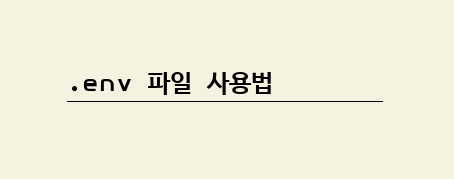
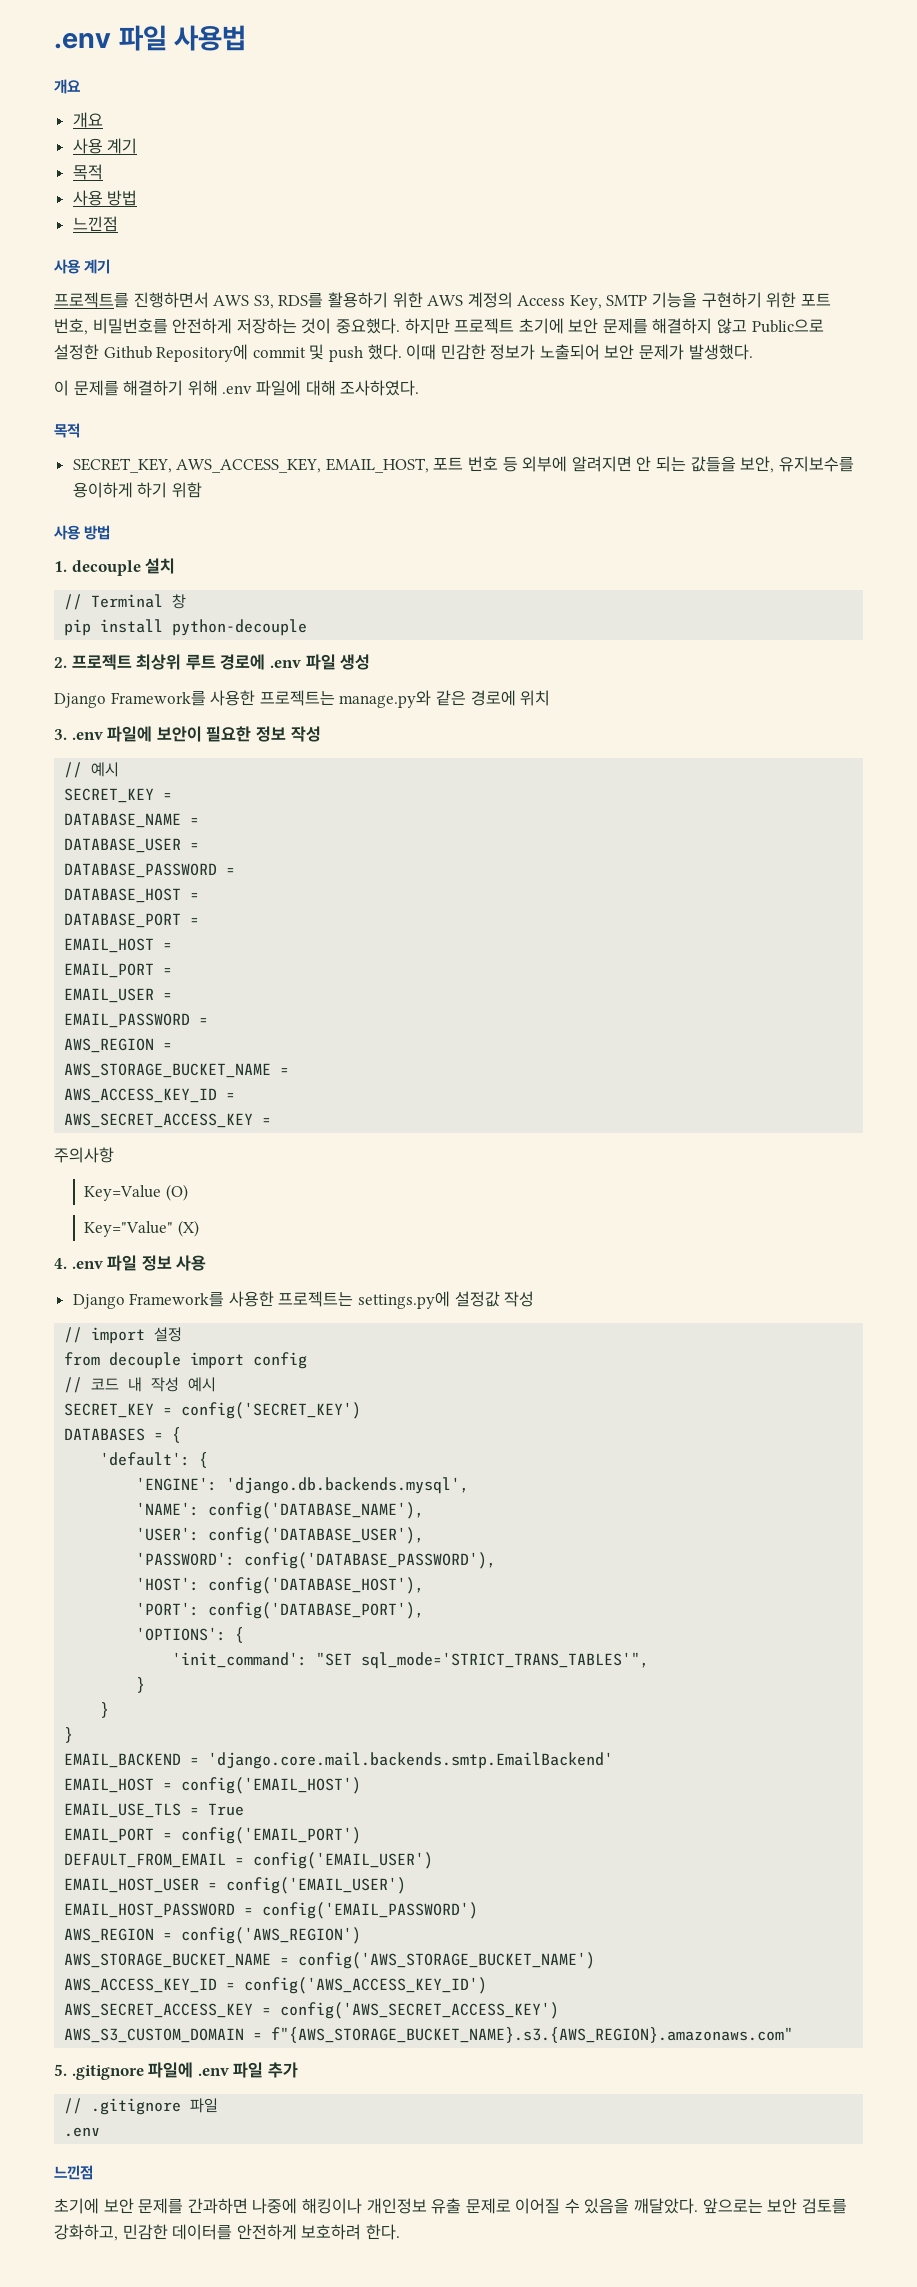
(273, 83) none -> [54,79,81,94] [72,112,103,128] [72,138,138,154] [72,164,103,180] [72,190,138,206] [72,216,118,232] [54,259,111,274] [54,292,831,310] [54,318,824,335] [54,344,753,362] [54,380,420,396] [54,423,80,438] [72,456,854,473] [72,482,202,498] [54,525,111,540] [54,558,176,576] [64,594,187,610] [64,619,308,636] [54,654,371,670] [54,690,551,708] [54,726,321,742] [64,762,120,778] [64,788,173,803] [64,813,200,828] [64,838,200,853] [64,863,236,878] [64,888,200,903] [64,913,200,928] [64,938,173,953] [64,963,173,978] [64,988,173,1003] [64,1013,209,1028] [64,1038,173,1053] [64,1063,290,1078] [64,1088,236,1103] [64,1113,272,1128] [54,1147,114,1163] [84,1184,188,1201] [84,1220,199,1237] [54,1255,207,1271] [72,1291,535,1309] [64,1327,183,1344] [64,1352,308,1369] [64,1377,217,1393] [64,1402,362,1419] [64,1427,182,1443] [100,1452,209,1468] [136,1477,470,1494] [136,1502,425,1519] [136,1527,425,1544] [136,1552,497,1569] [136,1577,425,1594] [136,1602,425,1619] [136,1627,245,1643] [172,1652,650,1669] [136,1677,146,1693] [100,1702,110,1718] [64,1727,74,1743] [64,1752,614,1769] [64,1777,362,1794] [64,1803,245,1818] [64,1827,362,1844] [64,1852,434,1869] [64,1877,407,1894] [64,1902,479,1919] [64,1927,362,1944] [64,1952,596,1969] [64,1977,488,1994] [64,2002,560,2019] [64,2027,794,2043] [54,2062,298,2080] [64,2098,219,2115] [64,2127,101,2137] [54,2165,93,2180] [54,2198,847,2214] [54,2224,400,2241] // 개요 // 개요 // 사용 계기 // 목적 // 사용 방법 // 느낀점 // 사용 계기 // 프로젝트를 진행하면서 AWS S3, RDS를 활용하기 위한 AWS 계정의 Access Key, SMTP 기능을 구현하기 위한 포트 번호, 비밀번호를 안전하게 저장하는 것이 중요했다. 하지만 프로젝트 초기에 보안 문제를 해결하지 않고 Public으로 설정한 Github Repository에 commit 및 push 했다. 이때 민감한 정보가 노출되어 보안 문제가 발생했다. // 이 문제를 해결하기 위해 .env 파일에 대해 조사하였다. // 목적 // SECRET_KEY, AWS_ACCESS_KEY, EMAIL_HOST, 포트 번호 등 외부에 알려지면 안 되는 값들을 보안, 유지보수를 용이하게 하기 위함 // 사용 방법 // 1. decouple 설치 // // Terminal 창 // pip install python-decouple // 2. 프로젝트 최상위 루트 경로에 .env 파일 생성 // Django Framework를 사용한 프로젝트는 manage.py와 같은 경로에 위치 // 3. .env 파일에 보안이 필요한 정보 작성 // // 예시 // SECRET_KEY = // DATABASE_NAME = // DATABASE_USER = // DATABASE_PASSWORD = // DATABASE_HOST = // DATABASE_PORT = // EMAIL_HOST = // EMAIL_PORT = // EMAIL_USER = // EMAIL_PASSWORD = // AWS_REGION = // AWS_STORAGE_BUCKET_NAME = // AWS_ACCESS_KEY_ID = // AWS_SECRET_ACCESS_KEY = // 주의사항 // Key=Value (O) // Key="Value" (X) // 4. .env 파일 정보 사용 // Django Framework를 사용한 프로젝트는 settings.py에 설정값 작성 // // import 설정 // from decouple import config // // 코드 내 작성 예시 // SECRET_KEY = config('SECRET_KEY') // DATABASES = { // 'default': { // 'ENGINE': 'django.db.backends.mysql', // 'NAME': config('DATABASE_NAME'), // 'USER': config('DATABASE_USER'), // 'PASSWORD': config('DATABASE_PASSWORD'), // 'HOST': config('DATABASE_HOST'), // 'PORT': config('DATABASE_PORT'), // 'OPTIONS': { // 'init_command': "SET sql_mode='STRICT_TRANS_TABLES'", // } // } // } // EMAIL_BACKEND = 'django.core.mail.backends.smtp.EmailBackend' // EMAIL_HOST = config('EMAIL_HOST') // EMAIL_USE_TLS = True // EMAIL_PORT = config('EMAIL_PORT') // DEFAULT_FROM_EMAIL = config('EMAIL_USER') // EMAIL_HOST_USER = config('EMAIL_USER') // EMAIL_HOST_PASSWORD = config('EMAIL_PASSWORD') // AWS_REGION = config('AWS_REGION') // AWS_STORAGE_BUCKET_NAME = config('AWS_STORAGE_BUCKET_NAME') // AWS_ACCESS_KEY_ID = config('AWS_ACCESS_KEY_ID') // AWS_SECRET_ACCESS_KEY = config('AWS_SECRET_ACCESS_KEY') // AWS_S3_CUSTOM_DOMAIN = f"{AWS_STORAGE_BUCKET_NAME}.s3.{AWS_REGION}.amazonaws.com" // 5. .gitignore 파일에 .env 파일 추가 // // .gitignore 파일 // .env // 느낀점 // 초기에 보안 문제를 간과하면 나중에 해킹이나 개인정보 유출 문제로 이어질 수 있음을 깨달았다. 앞으로는 보안 검토를 강화하고, 민감한 데이터를 안전하게 보호하려 한다.

